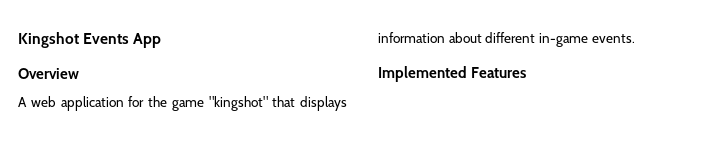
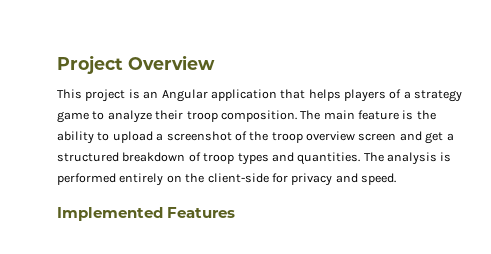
[18,32,162,48] [18,68,79,79] [18,96,347,111] [378,32,635,47] Kingshot Events App // Overview // A web application for the game "kingshot" that displays information about different in-game events. -> [57,55,215,74] [57,89,463,102] [57,110,436,123] [57,131,454,144] [57,152,452,165] [57,173,396,186] Project Overview // This project is an Angular application that helps players of a strategy game to analyze their troop composition. The main feature is the ability to upload a screenshot of the troop overview screen and get a structured breakdown of troop types and quantities. The analysis is performed entirely on the client-side for privacy and speed.

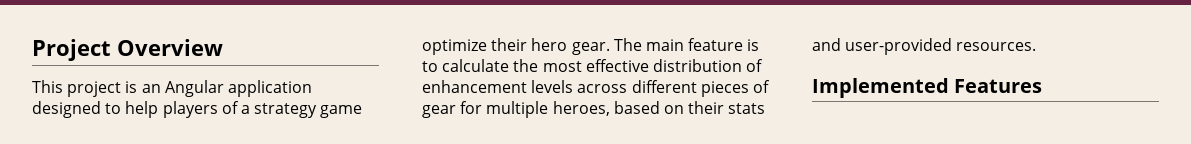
[280,89,341,101] that helps -> [32,101,159,118] designed to help
[92,110,436,123] [57,131,454,144] [57,152,452,165] [57,173,396,186] to analyze their troop composition. The main feature is the ability to upload a screenshot of the troop overview screen and get a structured breakdown of troop types and quantities. The analysis is performed entirely on the client-side for privacy and speed. -> [422,38,760,55] [422,59,764,72] [422,80,770,97] [422,101,766,118] [812,38,1037,55] optimize their hero gear. The main feature is to calculate the most effective distribution of enhancement levels across different pieces of gear for multiple heroes, based on their stats and user-provided resources.

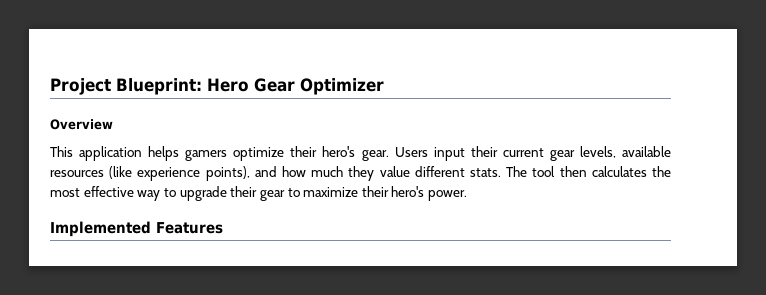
[117,39,223,56] [32,80,312,97] [32,101,363,118] [422,38,760,55] [422,59,764,72] [422,80,770,97] [422,101,766,118] [812,38,1037,55] Overview // This project is an Angular application designed to help players of a strategy game optimize their hero gear. The main feature is to calculate the most effective distribution of enhancement levels across different pieces of gear for multiple heroes, based on their stats and user-provided resources. -> [116,78,384,95] [50,119,113,130] [50,146,671,161] [50,166,671,181] [50,186,468,201] Blueprint: Hero Gear Optimizer // Overview // This application helps gamers optimize their hero's gear. Users input their current gear levels, available resources (like experience points), and how much they value different stats. The tool then calculates the most effective way to upgrade their gear to maximize their hero's power.

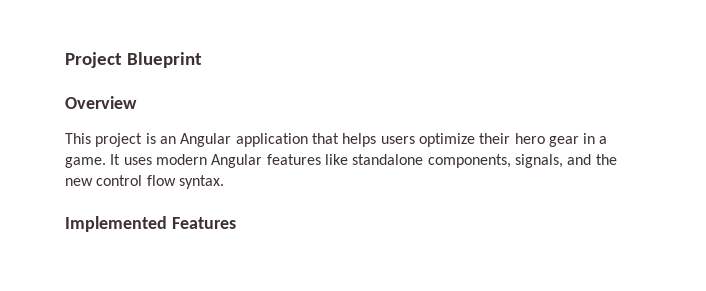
[116,78,384,95] [50,119,113,130] [50,146,671,161] [50,166,671,181] [50,186,468,201] Blueprint: Hero Gear Optimizer // Overview // This application helps gamers optimize their hero's gear. Users input their current gear levels, available resources (like experience points), and how much they value different stats. The tool then calculates the most effective way to upgrade their gear to maximize their hero's power. -> [126,52,202,68] [65,96,137,109] [65,133,608,147] [65,154,617,168] [65,175,224,189] Blueprint // Overview // This project is an Angular application that helps users optimize their hero gear in a game. It uses modern Angular features like standalone components, signals, and the new control flow syntax.

